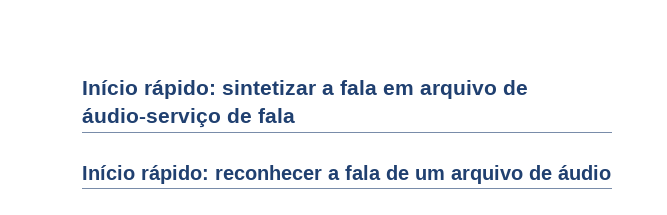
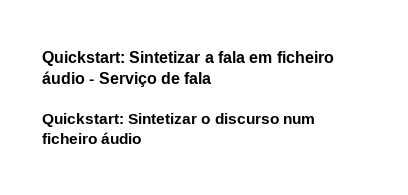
[82,80,528,99] [82,108,295,128] [82,165,552,184] Início rápido: sintetizar a fala em arquivo de áudio-serviço de fala // Início rápido: reconhecer a fala de um arquivo de -> [42,51,334,66] [42,71,212,87] [42,113,315,127] [42,133,97,144] Quickstart: Sintetizar a fala em ficheiro áudio - Serviço de fala // Quickstart: Sintetizar o discurso num ficheiro

